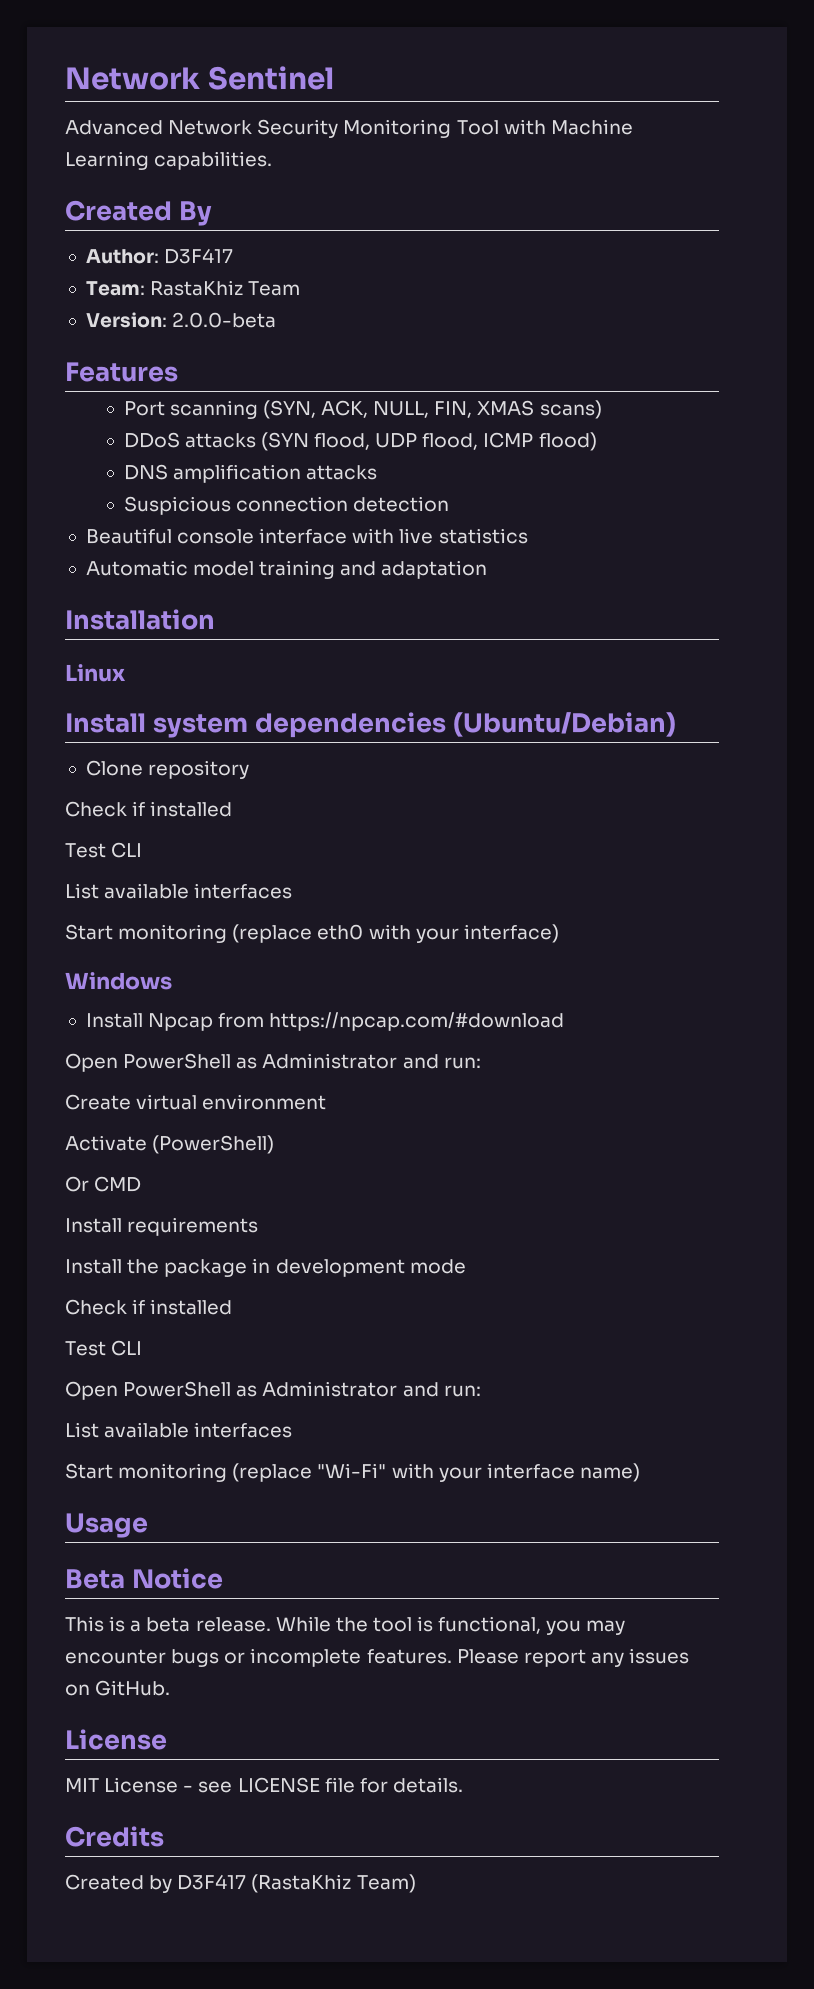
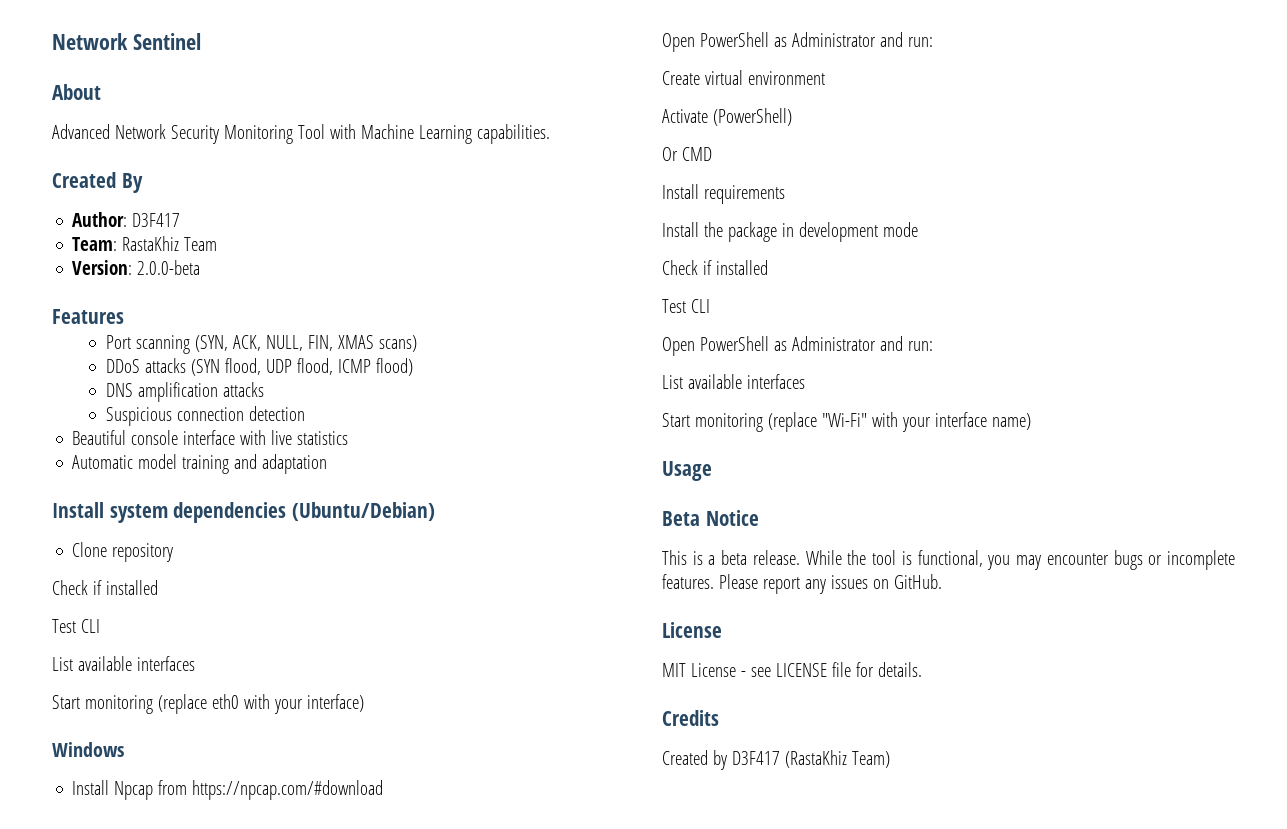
(334, 78) none -> [52,84,101,100] // About
[65,609,215,630] [65,664,126,682] // Installation // Linux -> (328, 464) none

